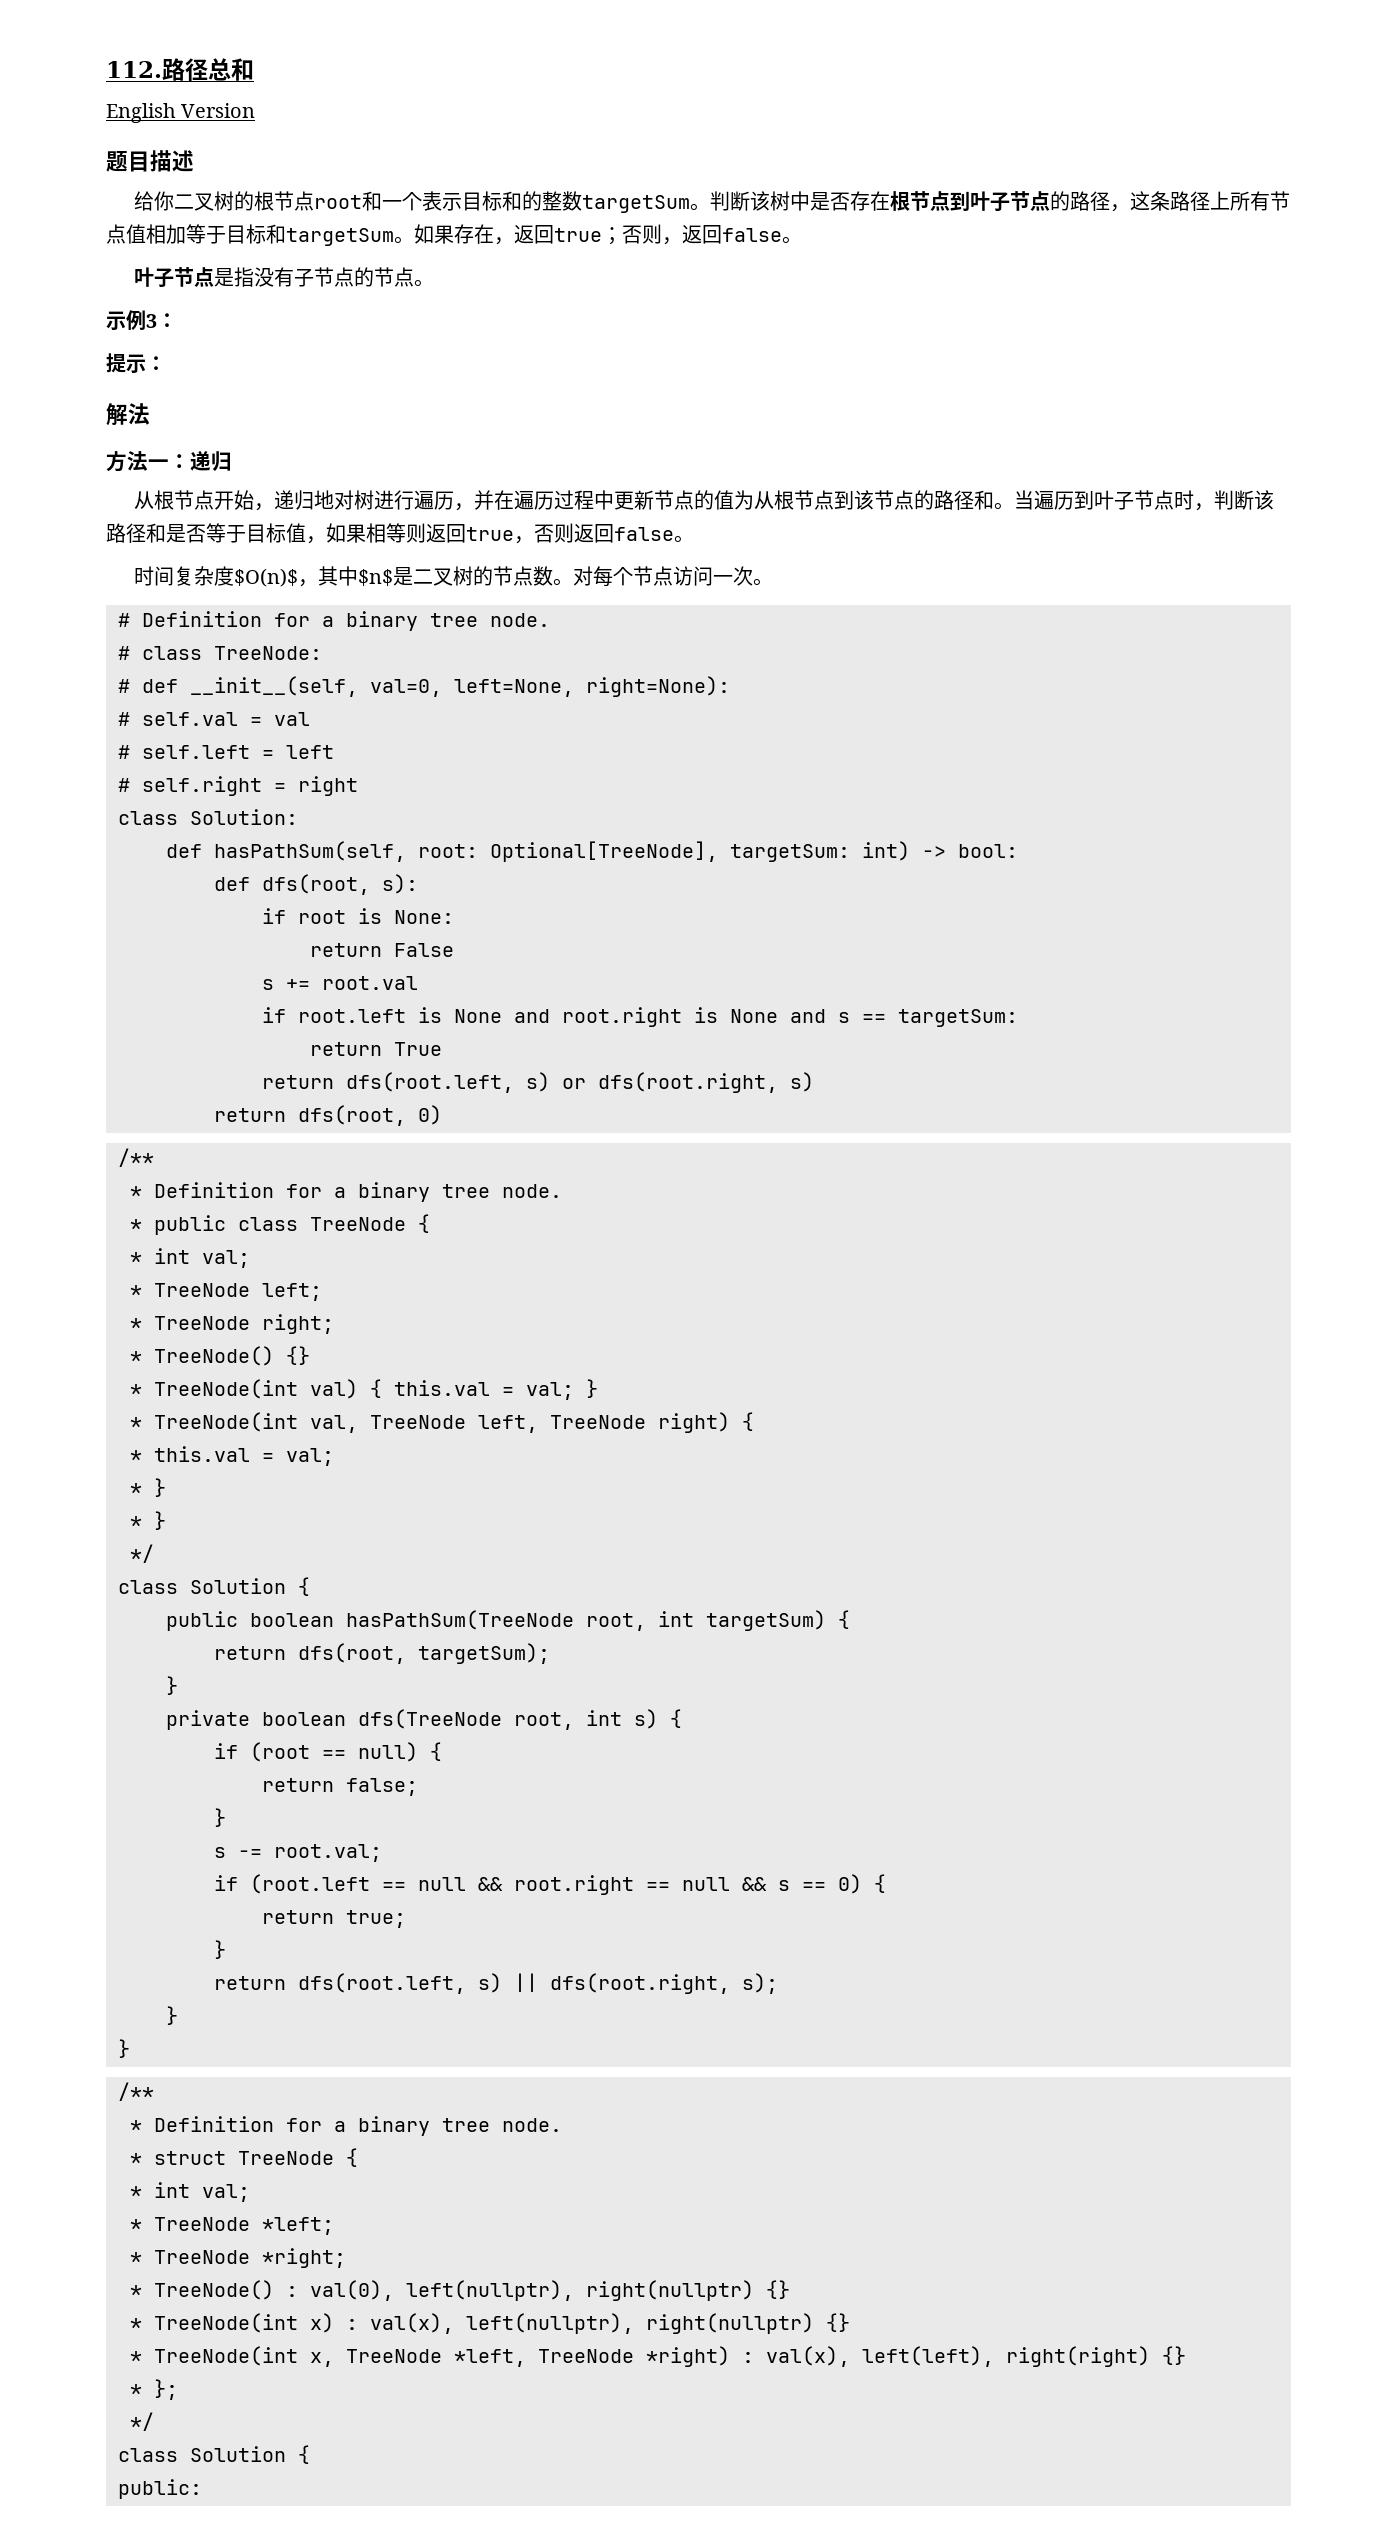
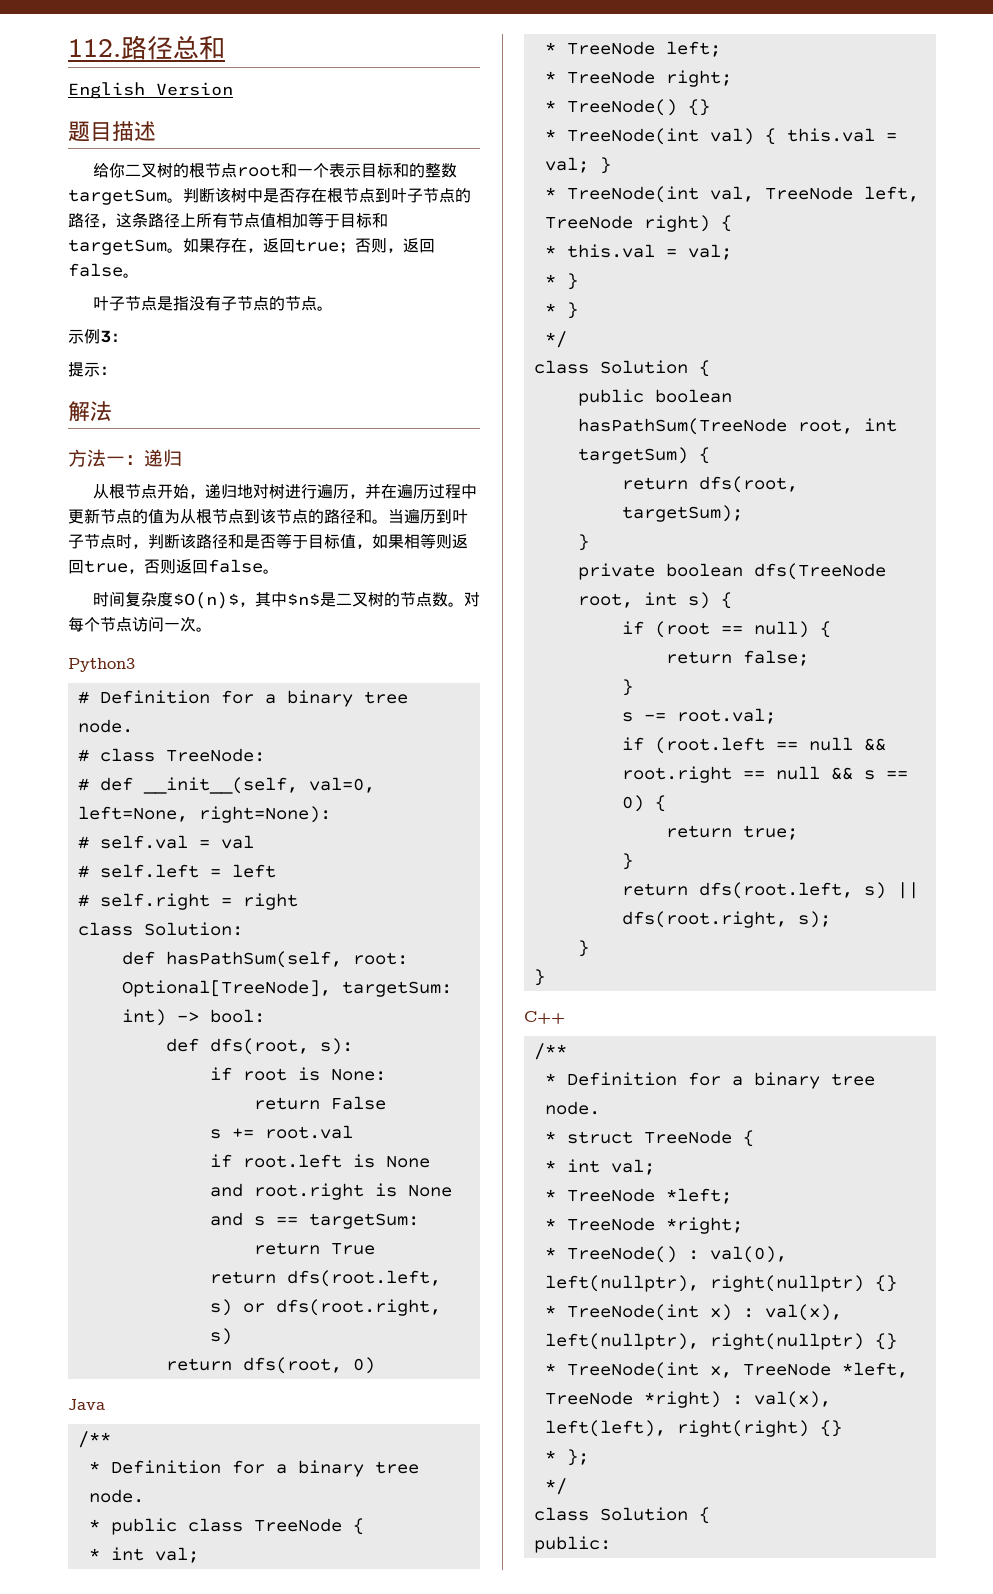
(774, 582) none -> [68,658,135,672] // Python3
(442, 1115) none -> [68,1399,105,1410] // Java
(130, 2048) none -> [524,1011,565,1024] // C++

